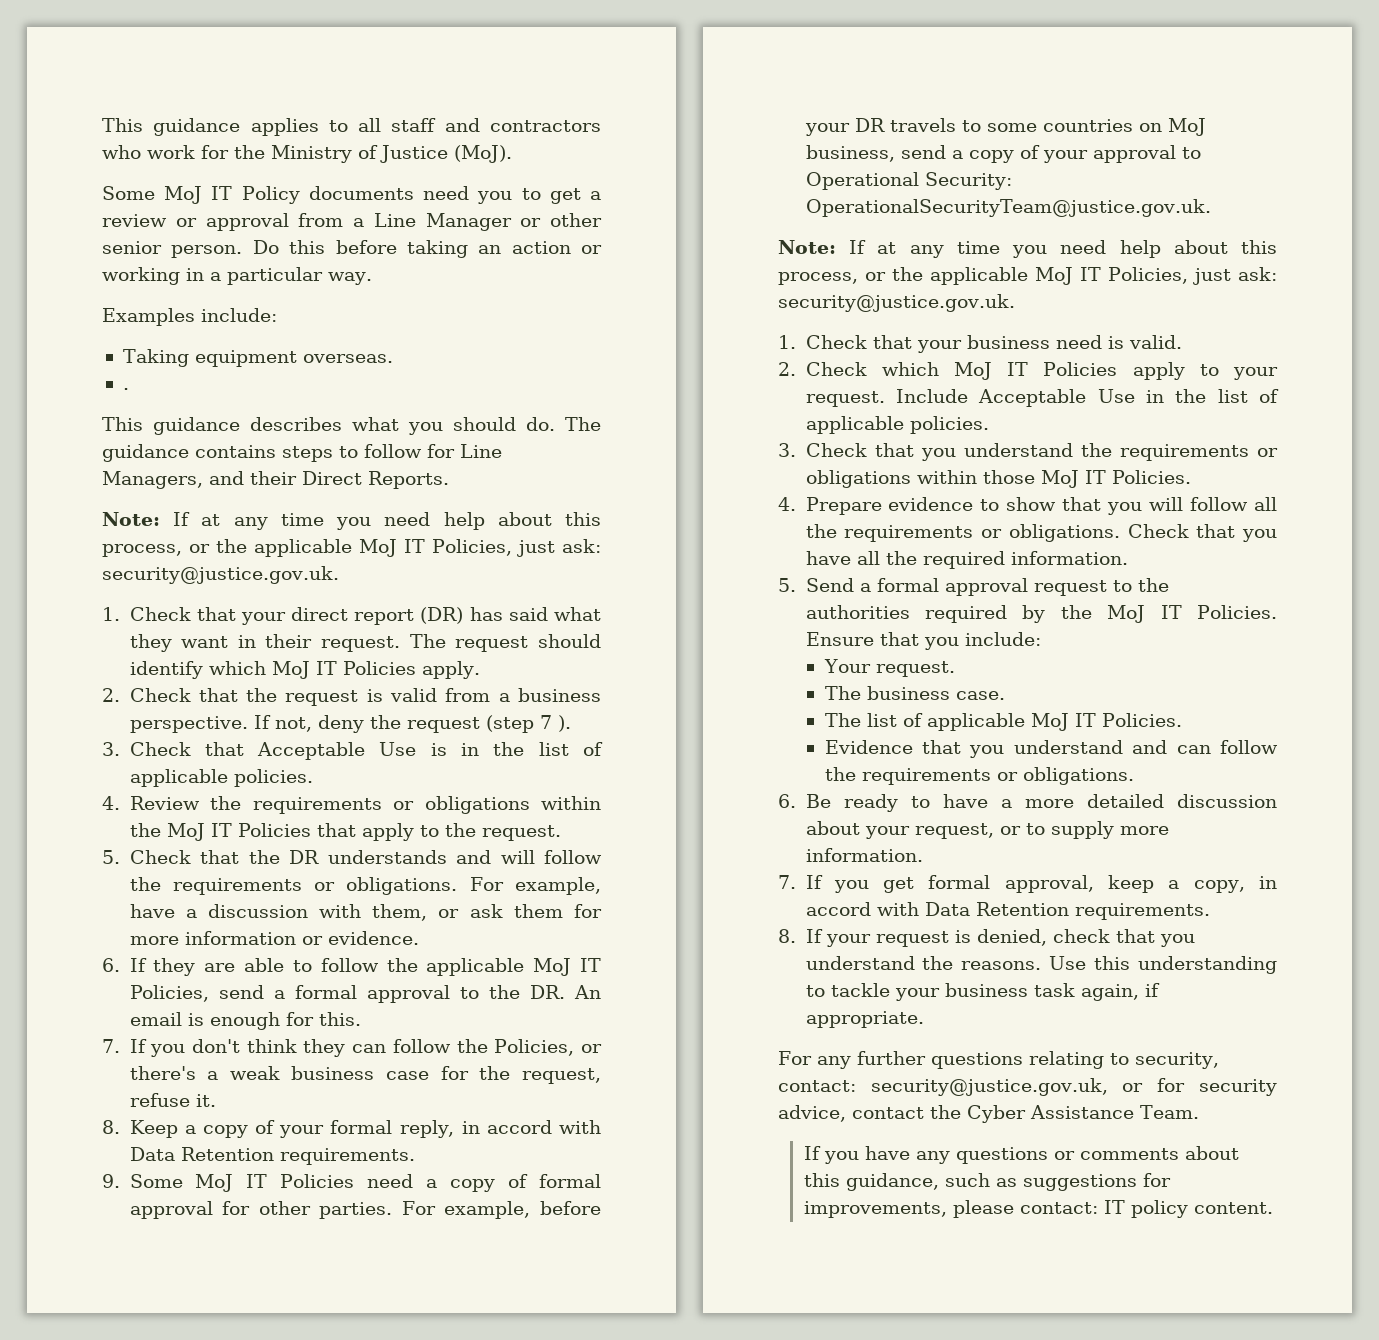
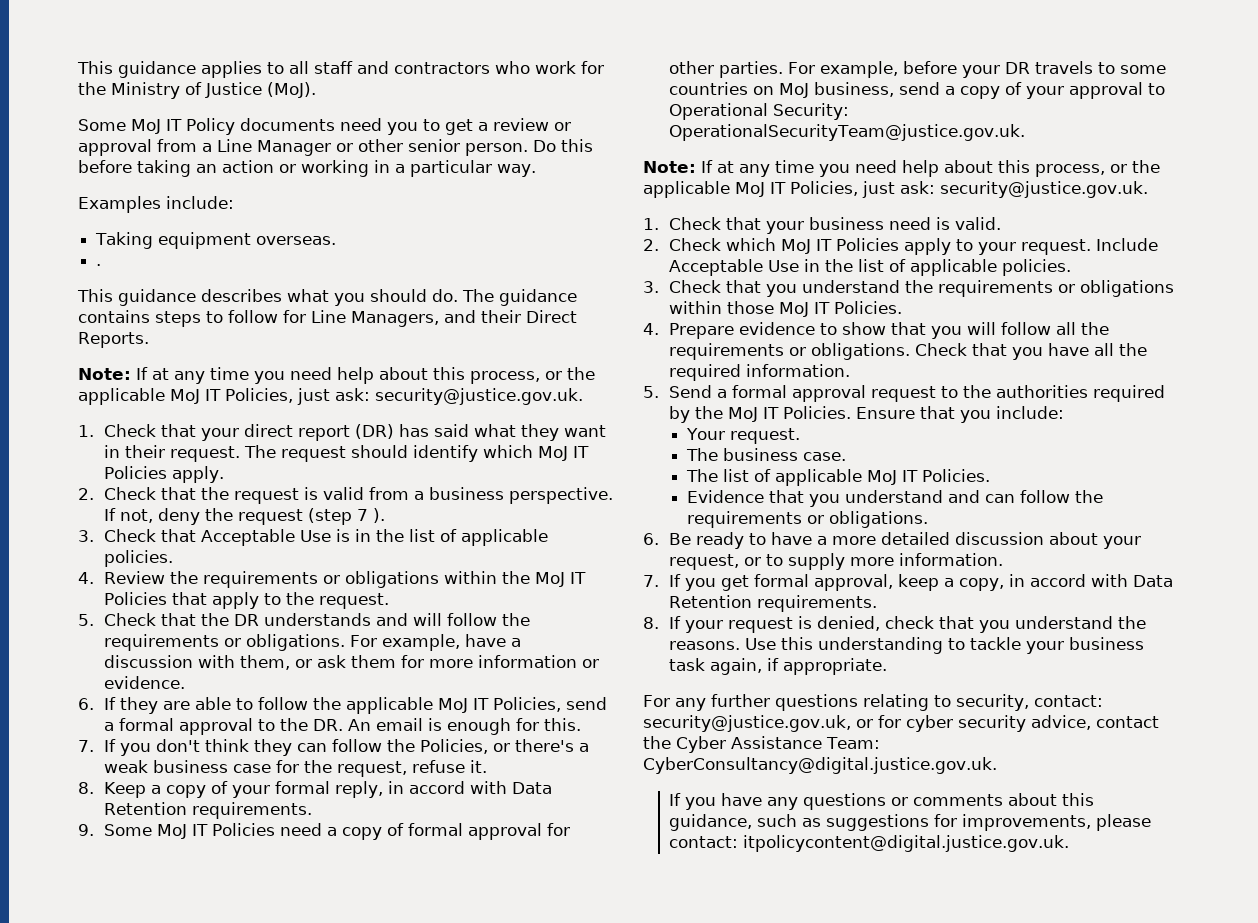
(1186, 1085) none -> [905,715,953,732] cyber
[1140,1105,1199,1119] Team. -> [826,737,880,749] [643,757,997,774] Team: CyberConsultancy@digital.justice.gov.uk.
[1103,1200,1273,1218] IT policy content. -> [743,835,1070,852] itpolicycontent@digital.justice.gov.uk.

